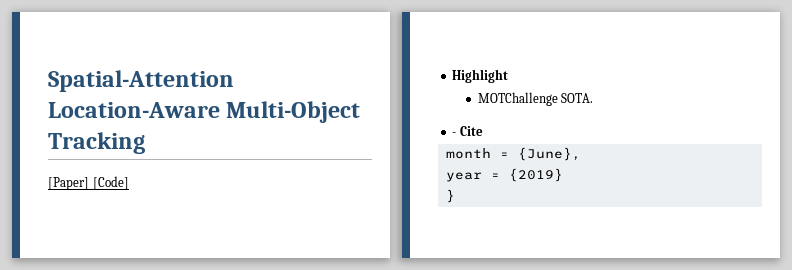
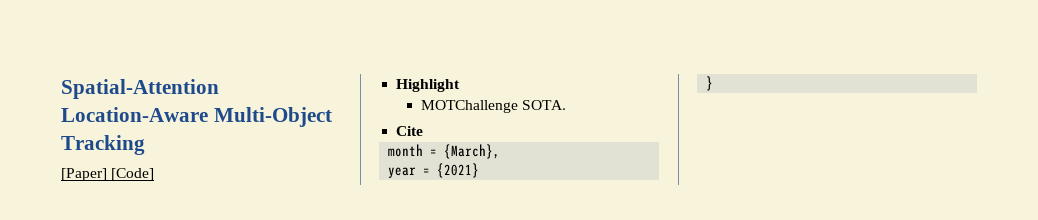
[452,132,457,136] - -> (567, 105) none
[517,147,581,161] {June}, -> [444,144,501,159] {March},
[508,168,563,182] {2019} -> [437,163,480,178] {2021}

